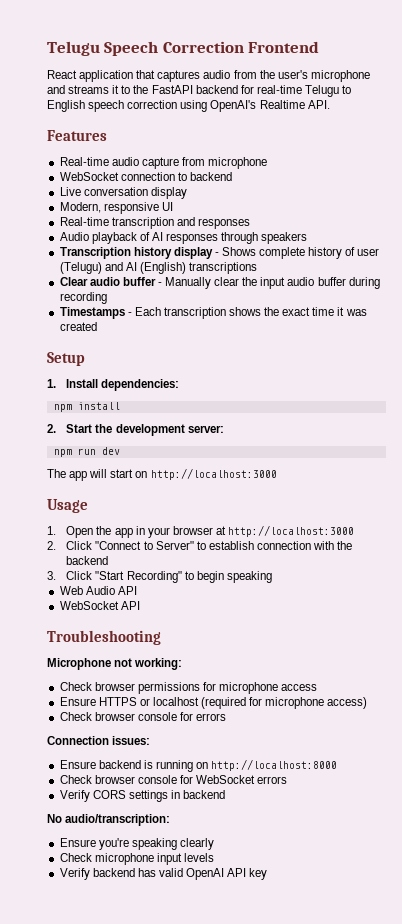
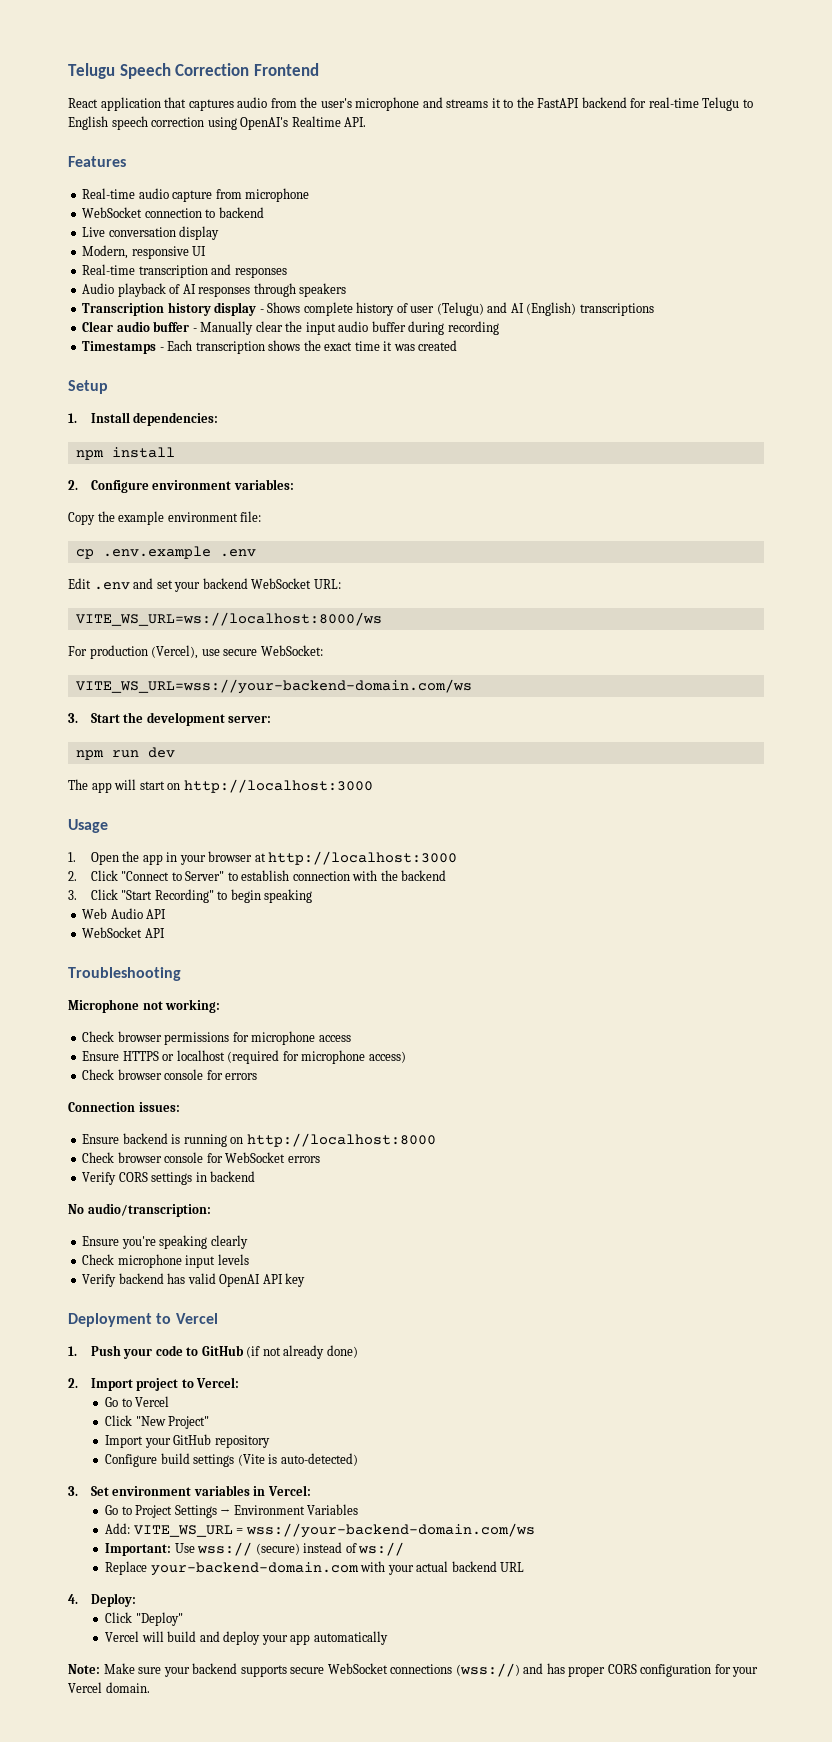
(56, 428) none -> [90,479,294,493] [68,511,262,525] [75,546,256,559] [68,578,341,592] [75,612,382,626] [68,645,323,659] [75,679,472,694] [68,713,78,723] Configure environment variables: // Copy the example environment file: // cp .env.example .env // Edit .env and set your backend WebSocket URL: // VITE_WS_URL=ws://localhost:8000/ws // For production (Vercel), use secure WebSocket: // VITE_WS_URL=wss://your-backend-domain.com/ws // 3.
(268, 874) none -> [68,1313,218,1327] [68,1345,358,1359] [68,1377,240,1391] [105,1396,170,1407] [105,1415,210,1429] [105,1434,270,1448] [105,1453,358,1467] [68,1485,311,1496] [105,1504,359,1518] [105,1523,535,1538] [105,1542,405,1556] [105,1561,525,1576] [68,1593,136,1607] [105,1612,183,1626] [105,1631,388,1645] [68,1663,759,1677] [68,1682,150,1693] // Deployment to Vercel // 1. Push your code to GitHub (if not already done) // 2. Import project to Vercel: // Go to Vercel // Click "New Project" // Import your GitHub repository // Configure build settings (Vite is auto-detected) // 3. Set environment variables in Vercel: // Go to Project Settings → Environment Variables // Add: VITE_WS_URL = wss://your-backend-domain.com/ws // Important: Use wss:// (secure) instead of ws:// // Replace your-backend-domain.com with your actual backend URL // 4. Deploy: // Click "Deploy" // Vercel will build and deploy your app automatically // Note: Make sure your backend supports secure WebSocket connections (wss://) and has proper CORS configuration for your Vercel domain.

